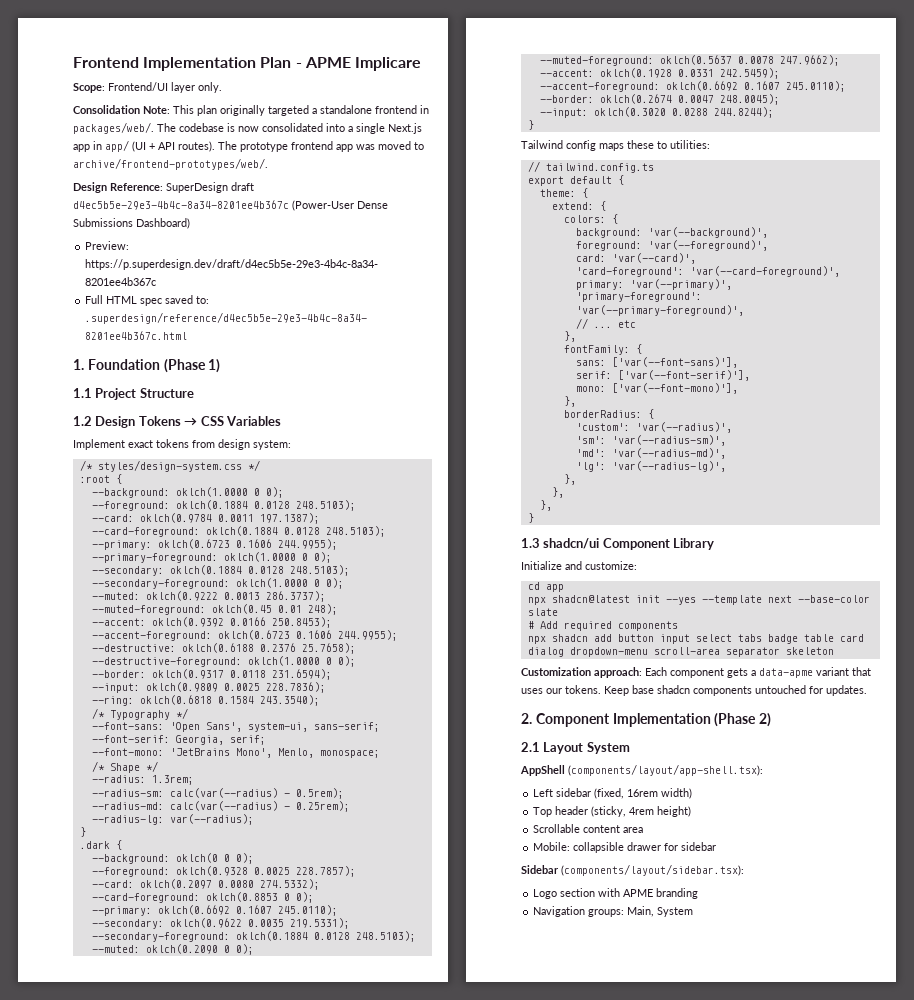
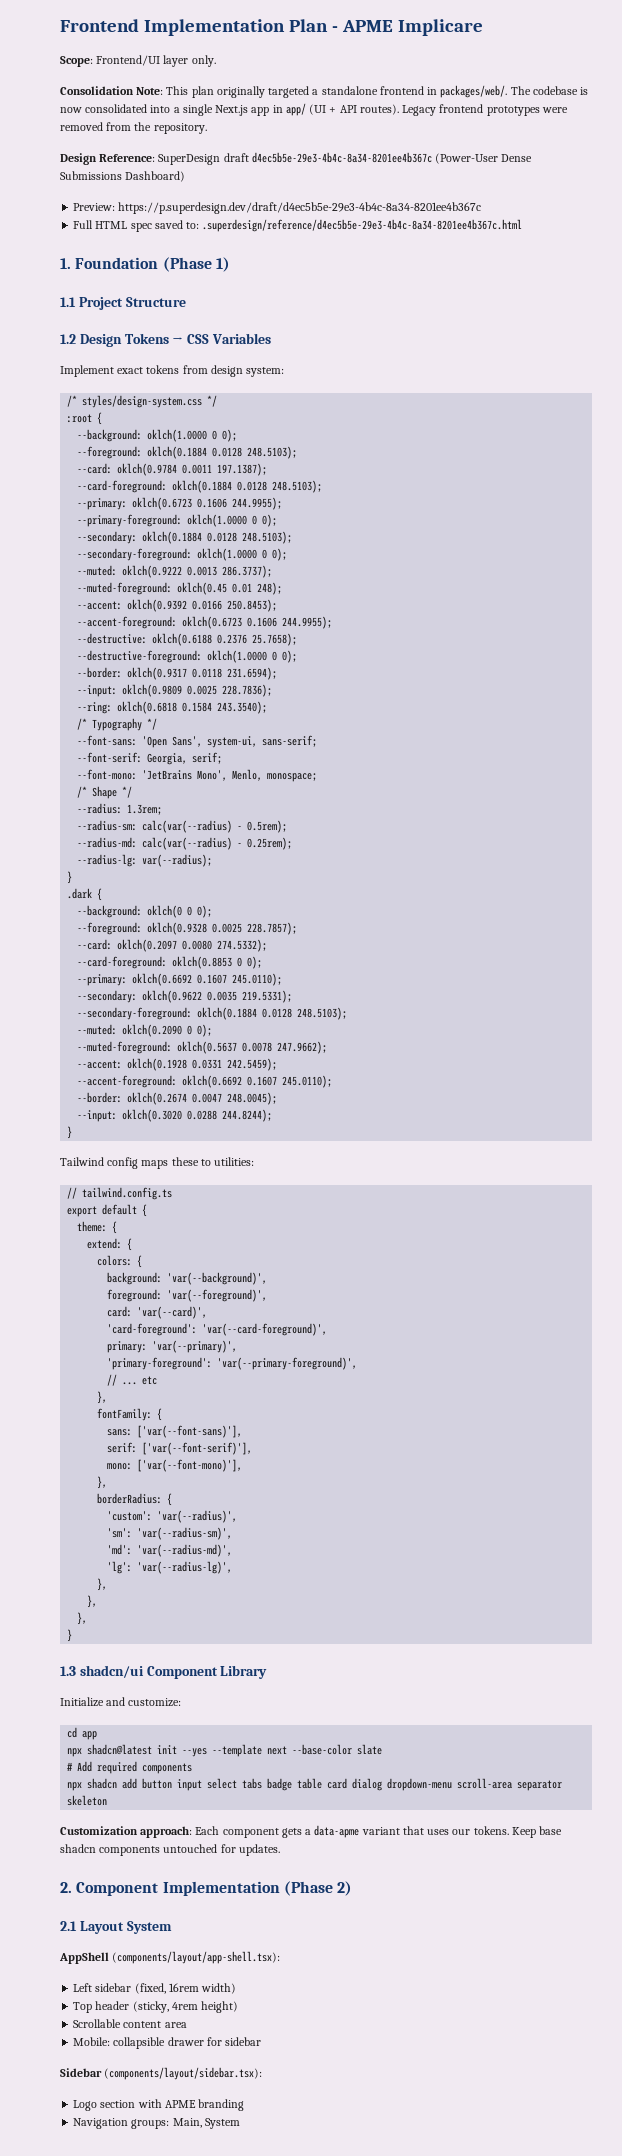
[218,141,424,152] [73,158,268,170] The prototype frontend app was moved to archive/frontend-prototypes/web/. -> [402,104,568,116] [60,122,207,134] Legacy frontend prototypes were removed from the repository.

